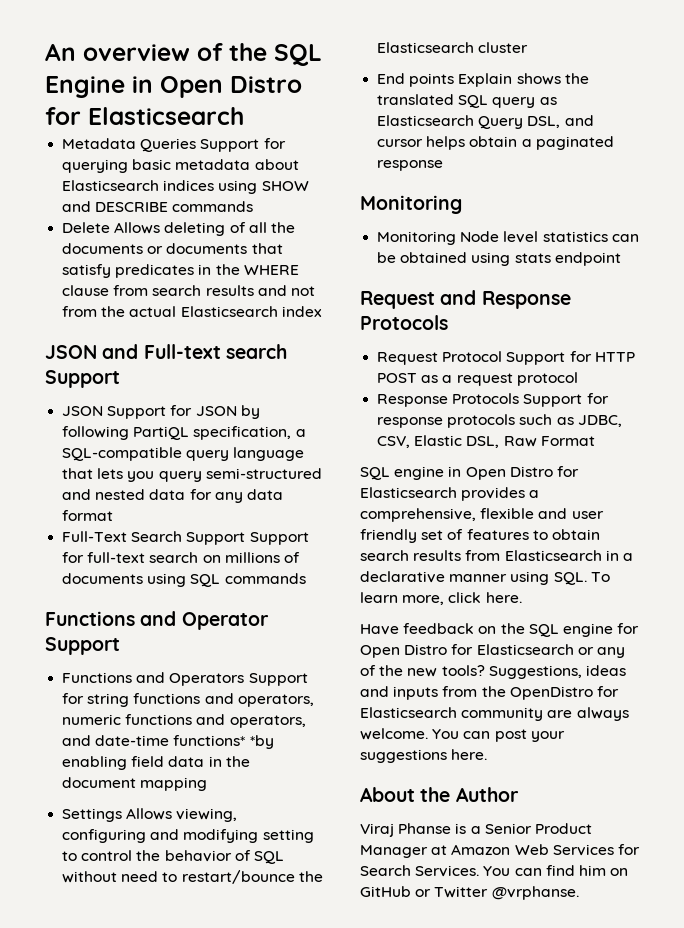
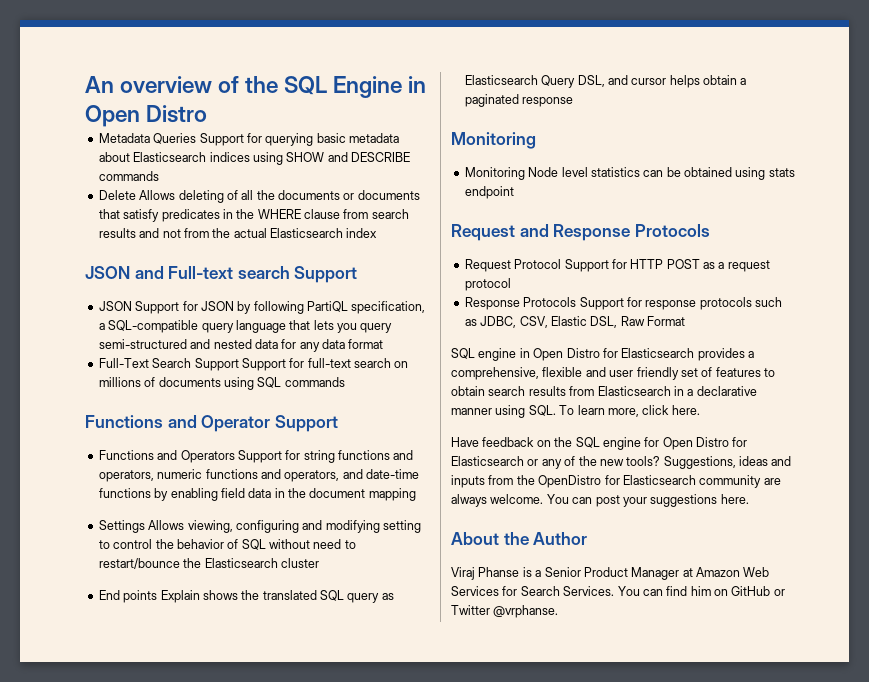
[45,107,244,125] for Elasticsearch -> (208, 114) none
[173,735,274,749] functions* *by -> [98,488,169,501] functions by

